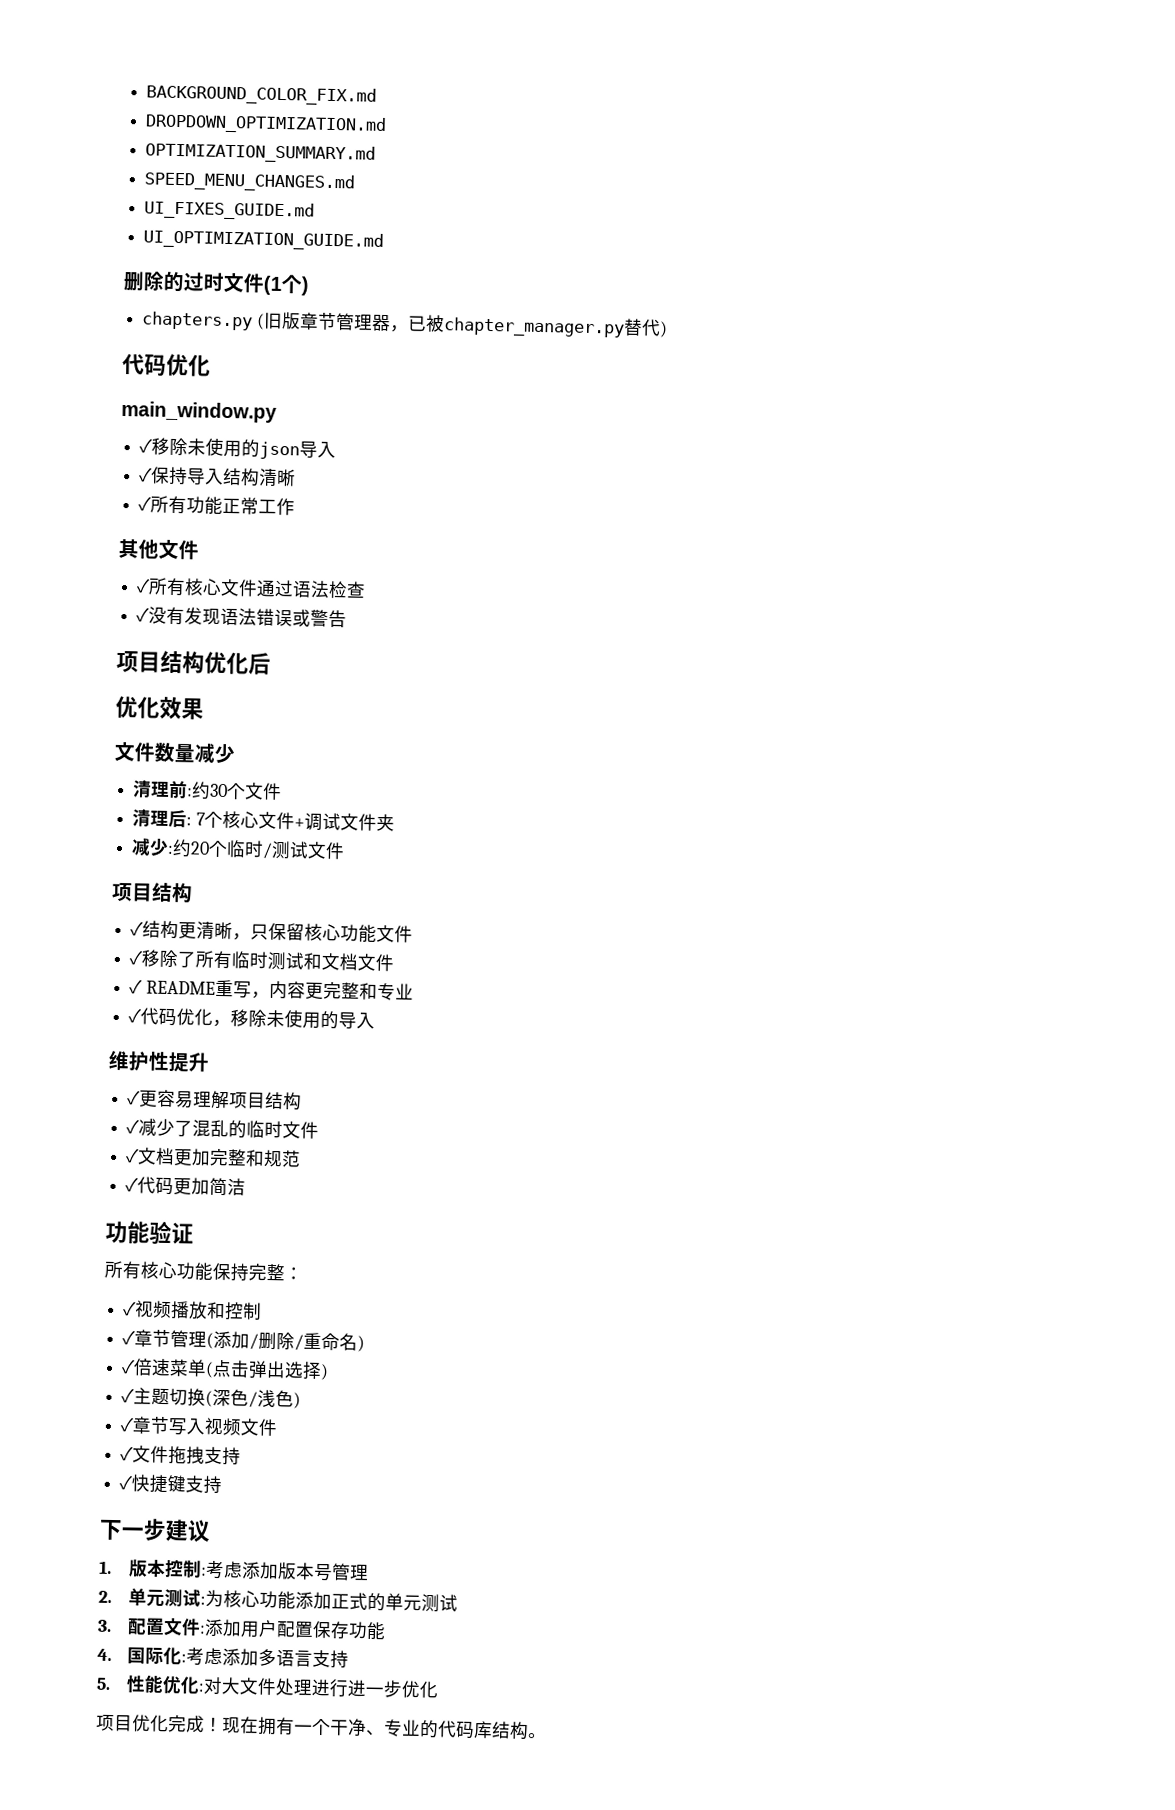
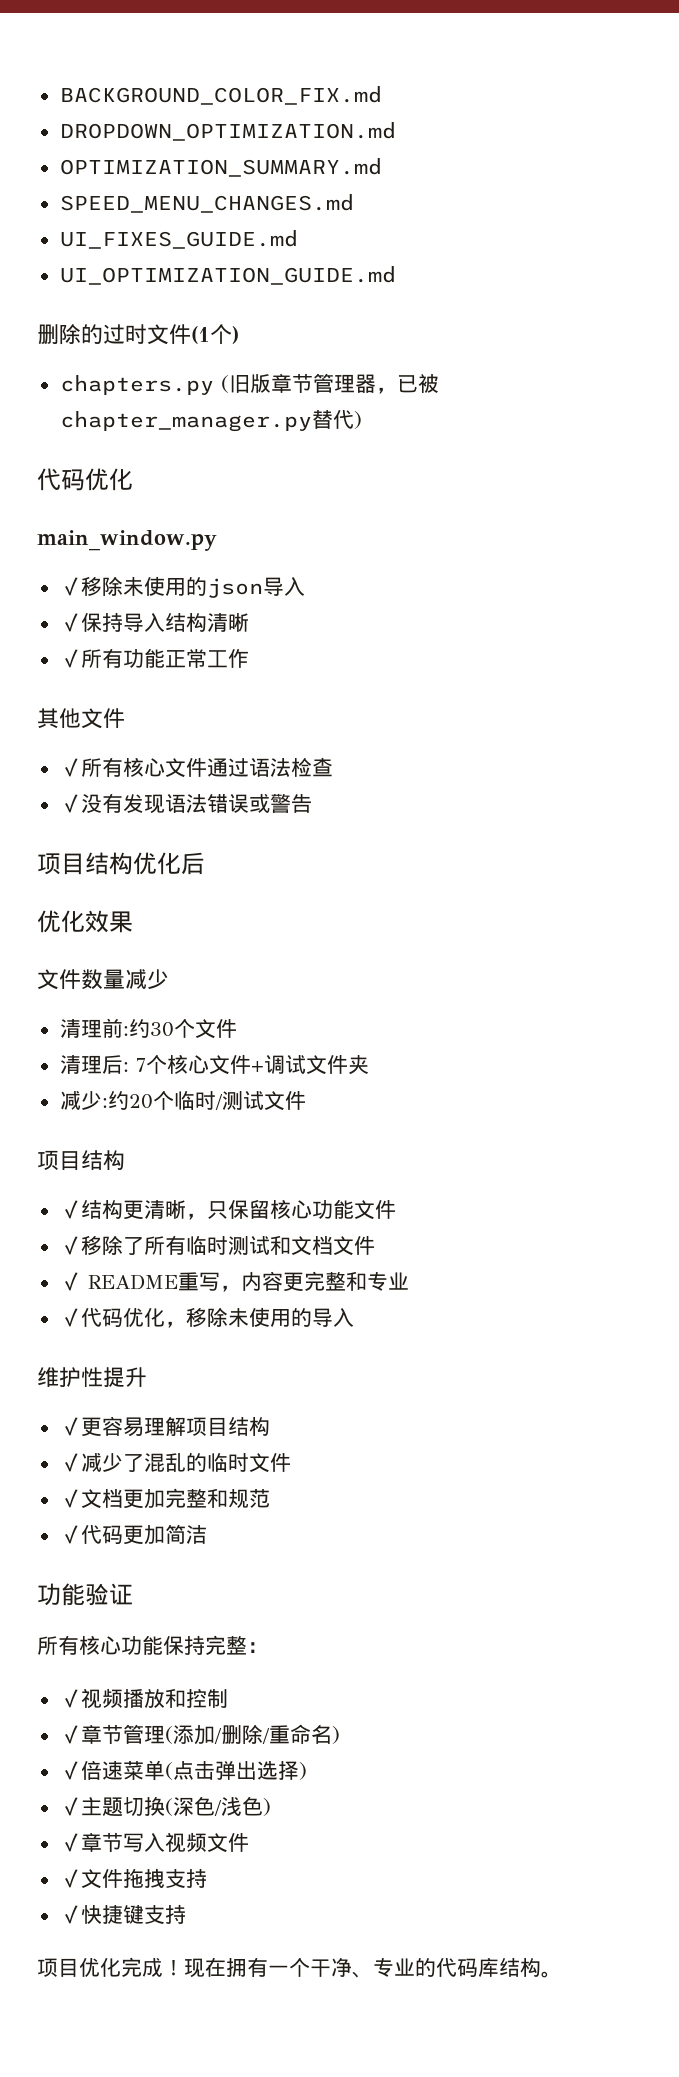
[99,1518,211,1543] [99,1559,370,1582] [98,1588,459,1613] [97,1617,387,1641] [97,1646,350,1669] [96,1674,440,1699] // 下一步建议 // 1.版本控制:考虑添加版本号管理 // 2.单元测试:为核心功能添加正式的单元测试 // 3.配置文件:添加用户配置保存功能 // 4.国际化:考虑添加多语言支持 // 5.性能优化:对大文件处理进行进一步优化 -> (186, 1914) none

